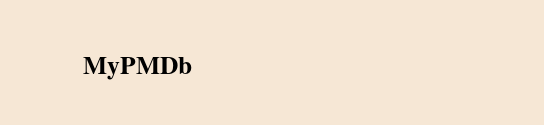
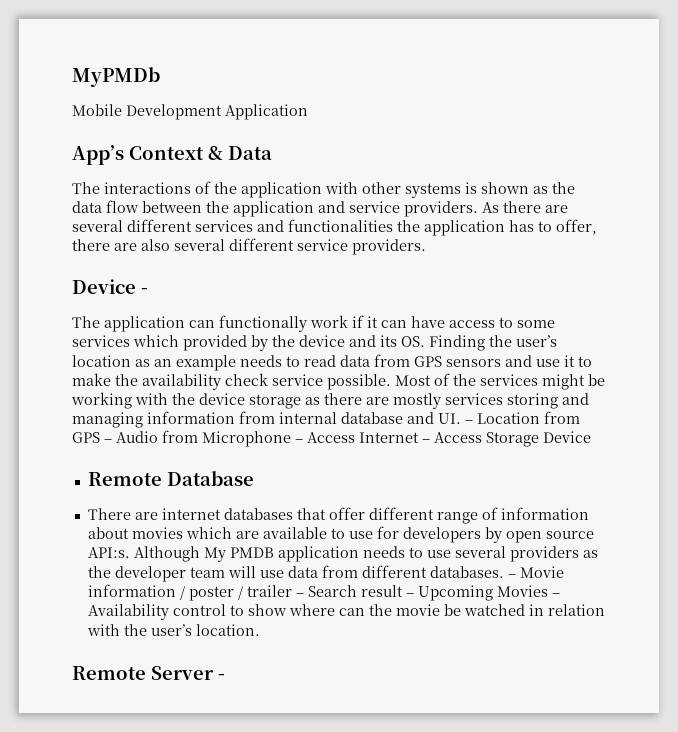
(192, 68) none -> [72,104,308,120] [72,145,272,165] [72,181,575,198] [72,200,568,217] [72,219,597,236] [72,238,426,255] [72,279,148,294] [72,315,555,332] [72,335,557,351] [72,354,592,371] [72,373,605,390] [71,392,589,409] [72,411,580,428] [72,430,591,447] [87,471,254,486] [87,507,589,524] [87,526,594,543] [87,546,598,562] [87,565,564,582] [87,584,560,601] [87,604,605,620] [86,624,260,636] [72,666,225,680] // Mobile Development Application // App’s Context & Data // The interactions of the application with other systems is shown as the data flow between the application and service providers. As there are several different services and functionalities the application has to offer, there are also several different service providers. // Device - // The application can functionally work if it can have access to some services which provided by the device and its OS. Finding the user’s location as an example needs to read data from GPS sensors and use it to make the availability check service possible. Most of the services might be working with the device storage as there are mostly services storing and managing information from internal database and UI. – Location from GPS – Audio from Microphone – Access Internet – Access Storage Device // Remote Database // There are internet databases that offer different range of information about movies which are available to use for developers by open source API:s. Although My PMDB application needs to use several providers as the developer team will use data from different databases. – Movie information / poster / trailer – Search result – Upcoming Movies – Availability control to show where can the movie be watched in relation with the user’s location. // Remote Server -

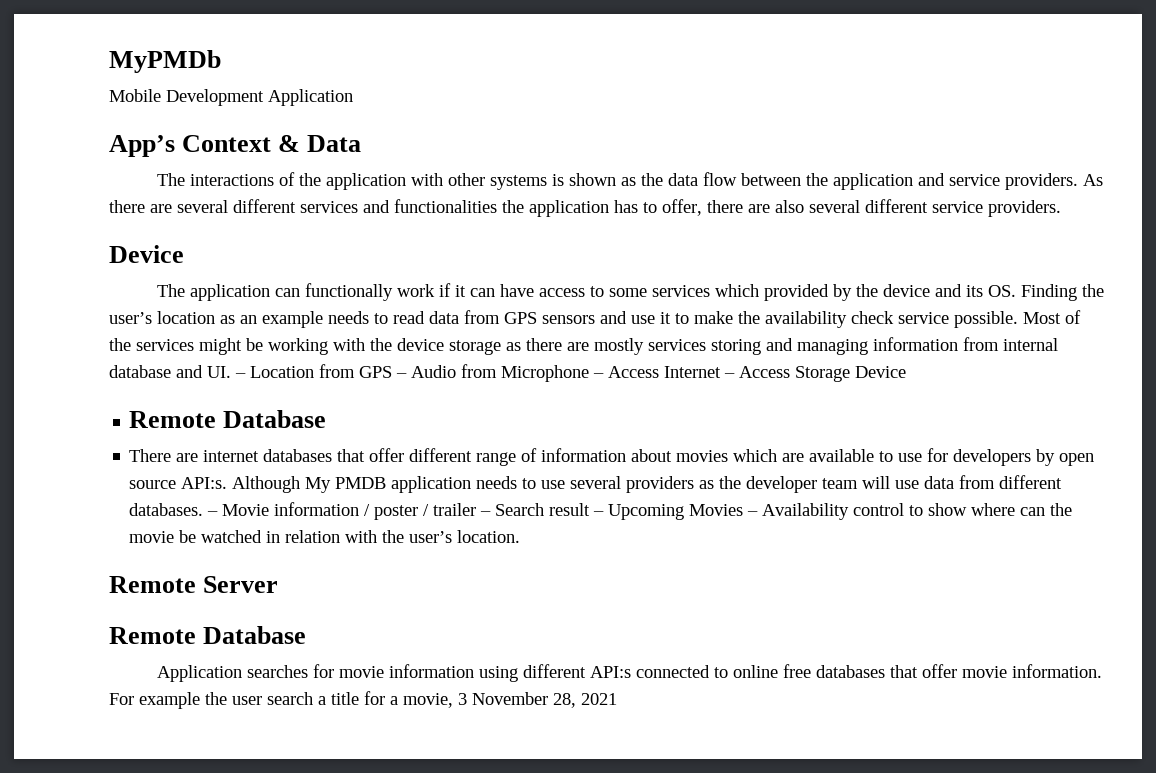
[141,288,148,294] - -> (184, 254) none
[218,674,225,680] - -> [109,626,307,644] [156,664,1102,682] [109,691,617,709] // Remote Database // Application searches for movie information using different API:s connected to online free databases that offer movie information. For example the user search a title for a movie, 3 November 28, 2021

